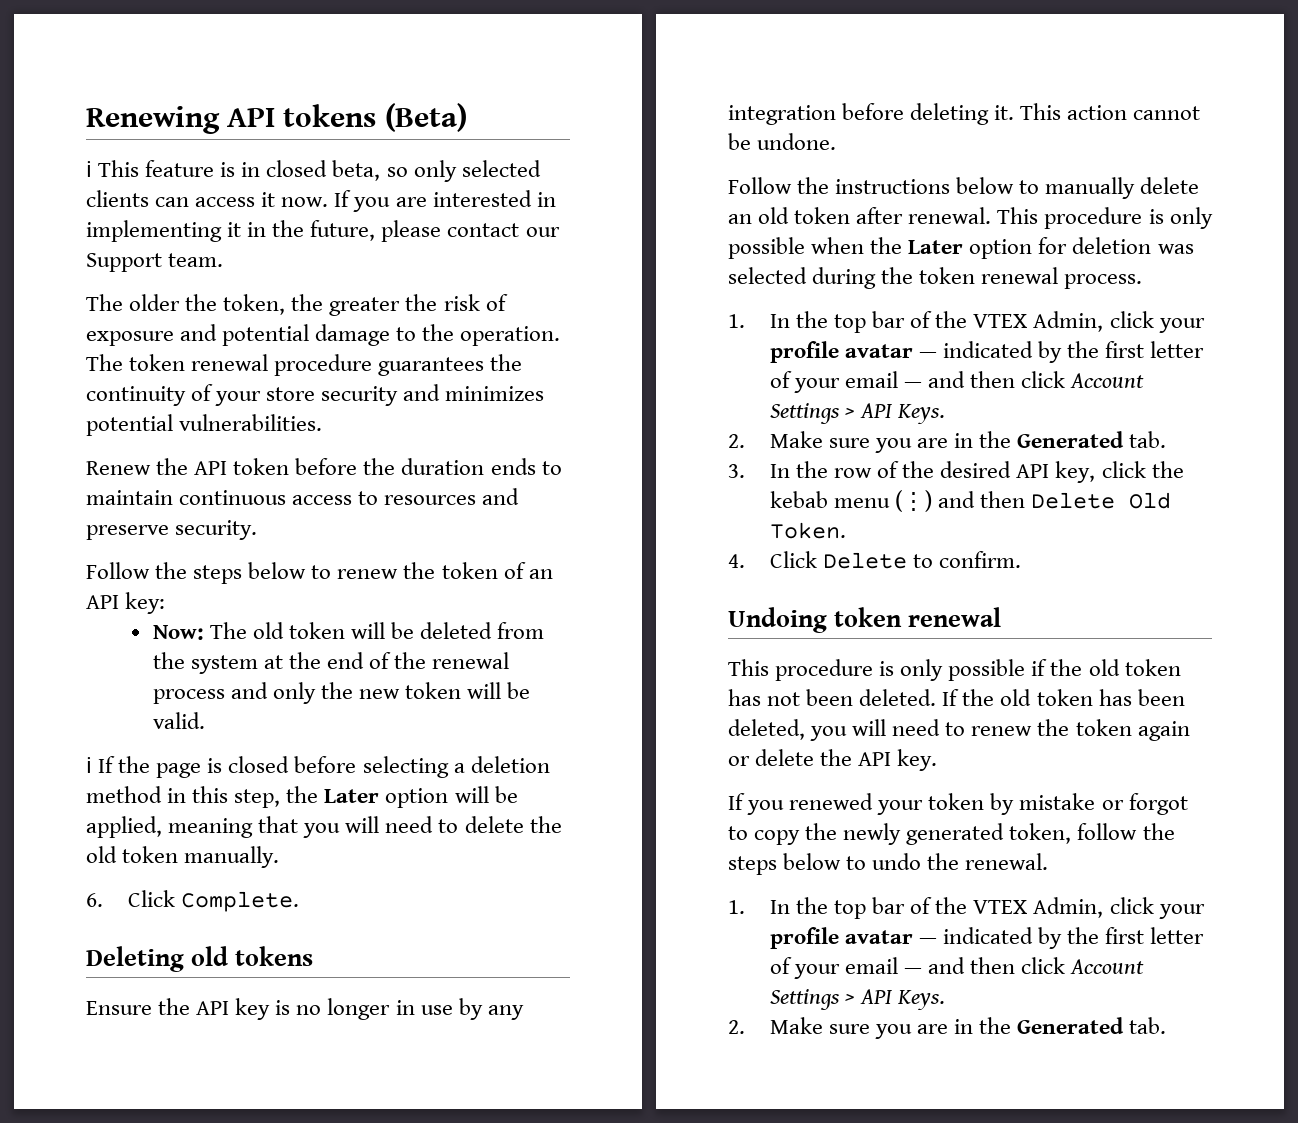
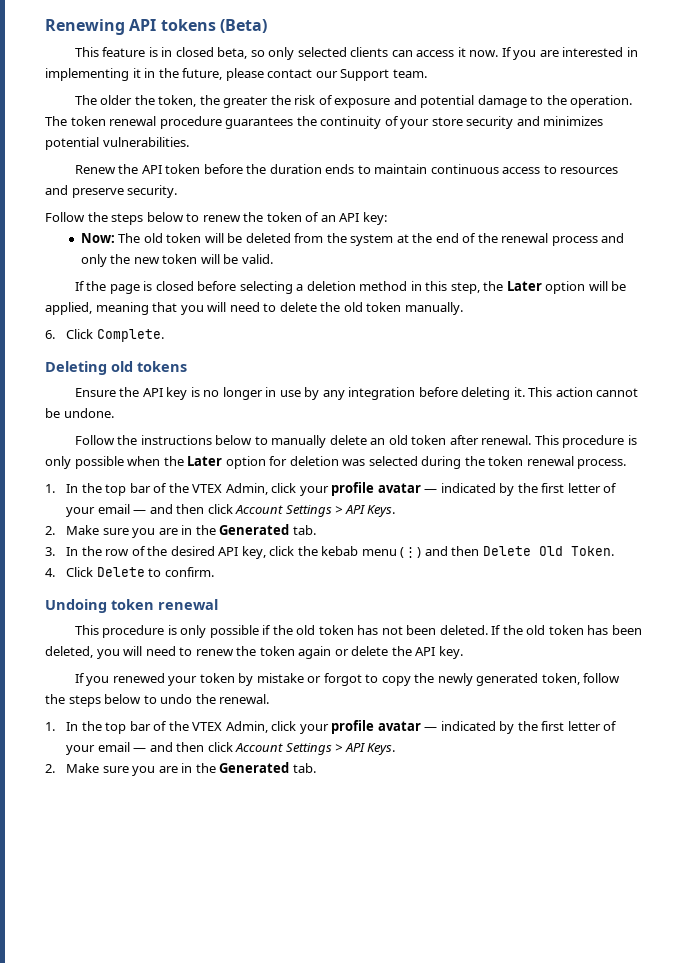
[86,161,92,177] ℹ -> (267, 26) none
[86,757,92,773] ℹ -> (273, 259) none

